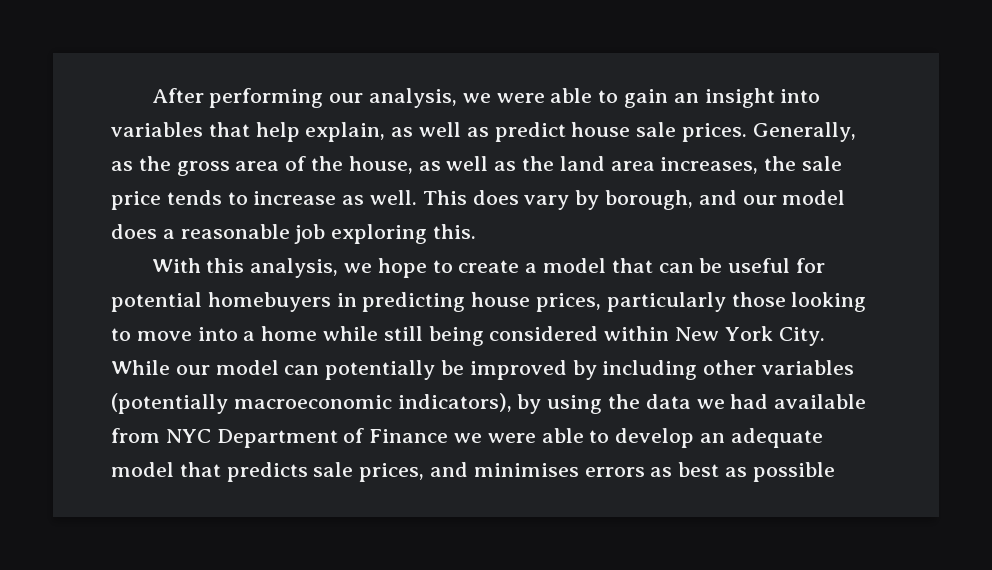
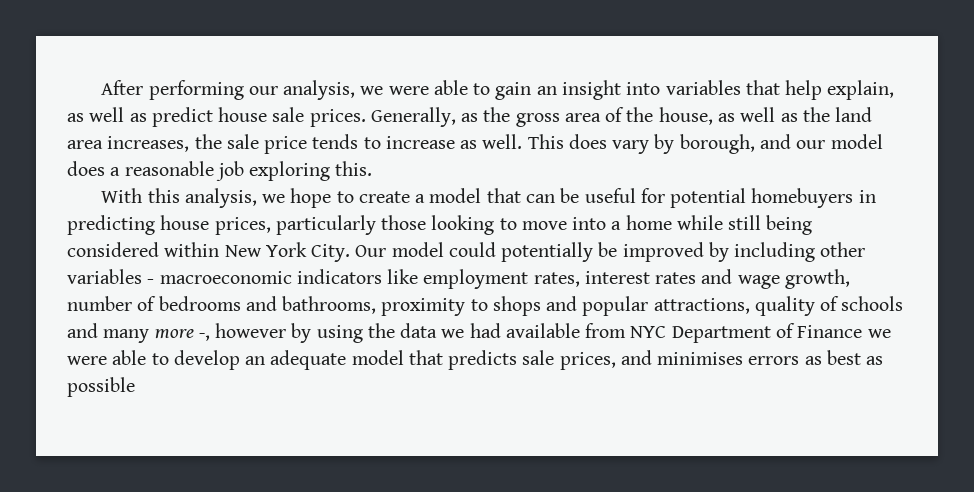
[111,360,320,375] While our model can -> [355,242,496,257] Our model could
[111,393,512,414] (potentially macroeconomic indicators), -> [147,269,850,289] [67,296,904,316] [67,323,287,343] - macroeconomic indicators like employment rates, interest rates and wage growth, number of bedrooms and bathrooms, proximity to shops and popular attractions, quality of schools and many more -, however

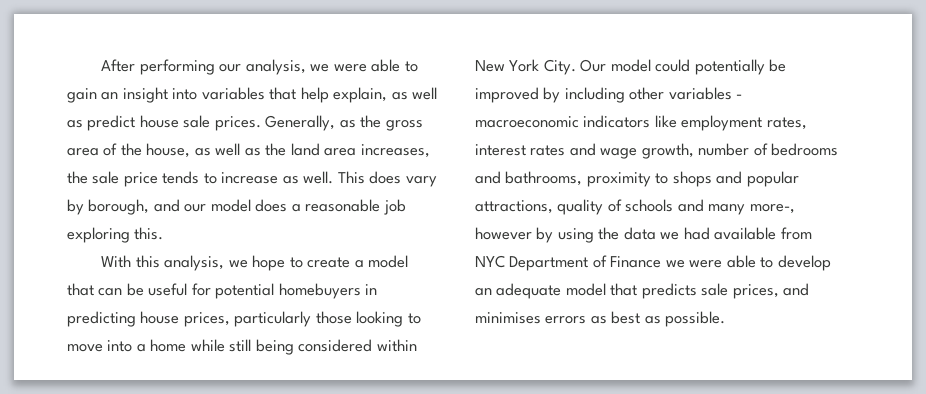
[154,329,210,341] more -, -> [749,204,795,214] more-,
[67,377,135,397] possible -> [665,311,726,327] possible.

